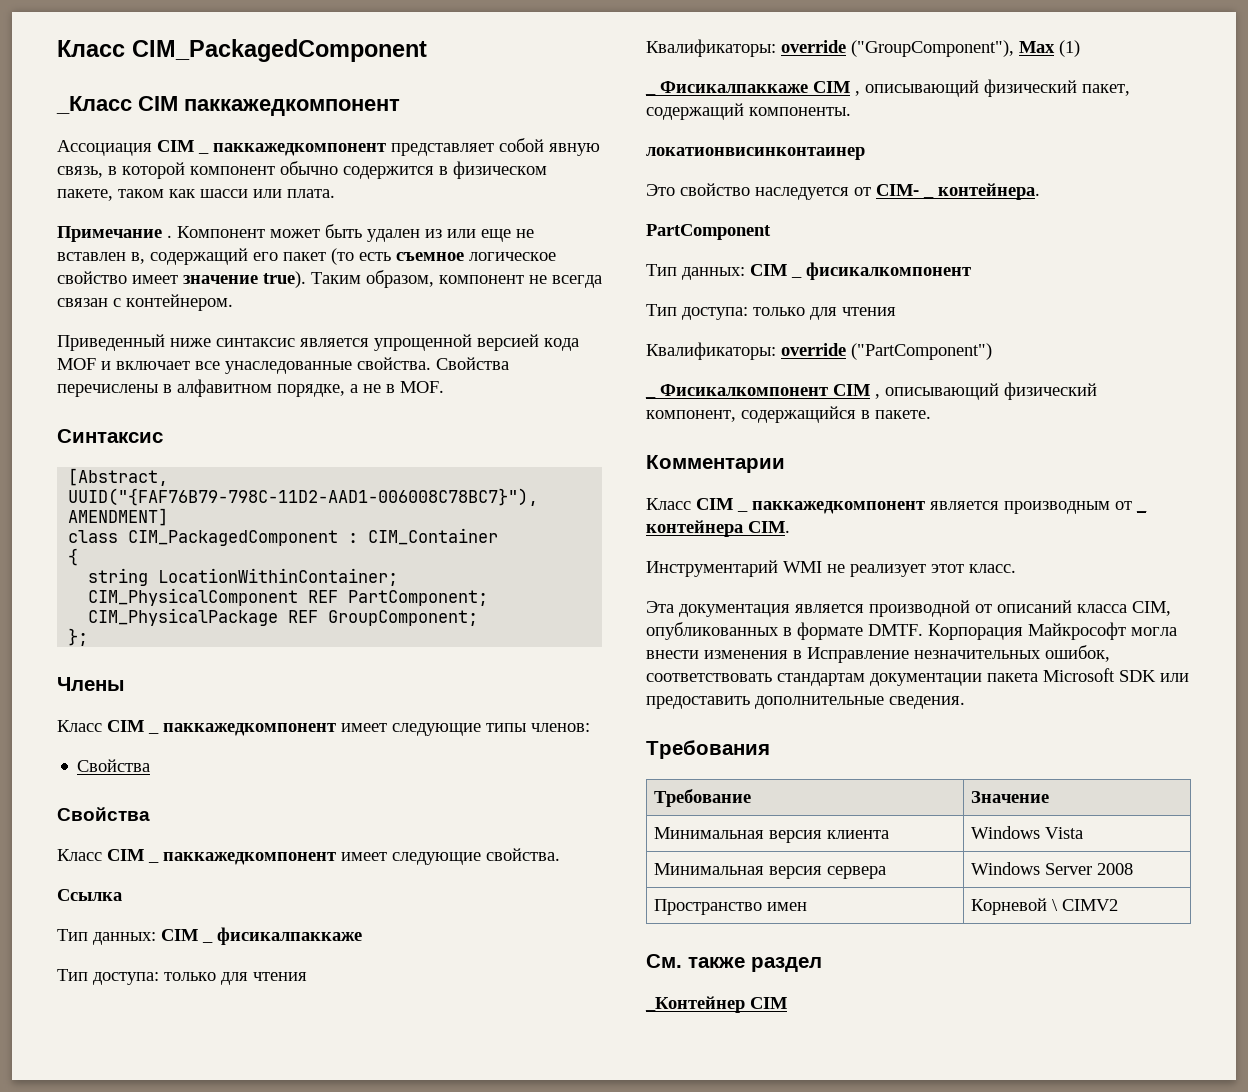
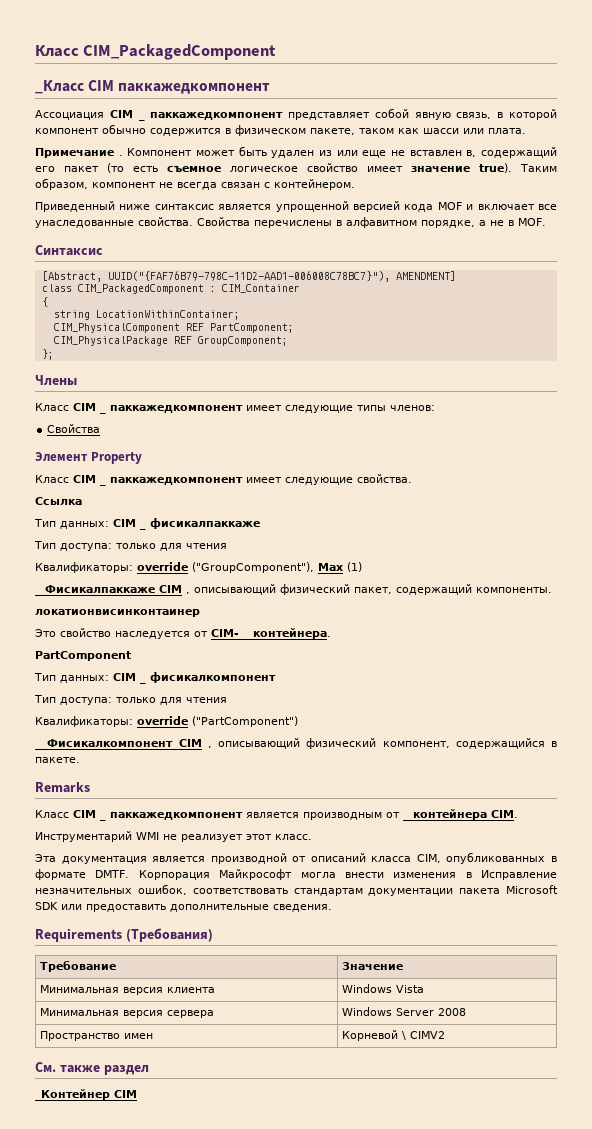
[57,807,150,821] Свойства -> [35,452,142,464] Элемент Property
[646,455,785,473] Комментарии -> [35,782,90,793] Remarks
[646,740,770,759] Требования -> [35,928,213,942] Requirements (Требования)

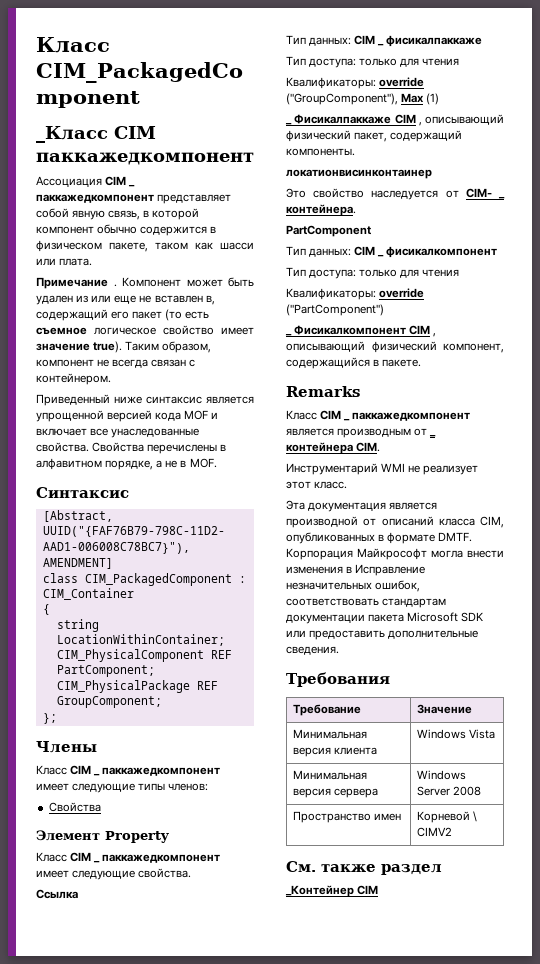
[35,928,213,942] Requirements (Требования) -> [286,672,390,687] Требования

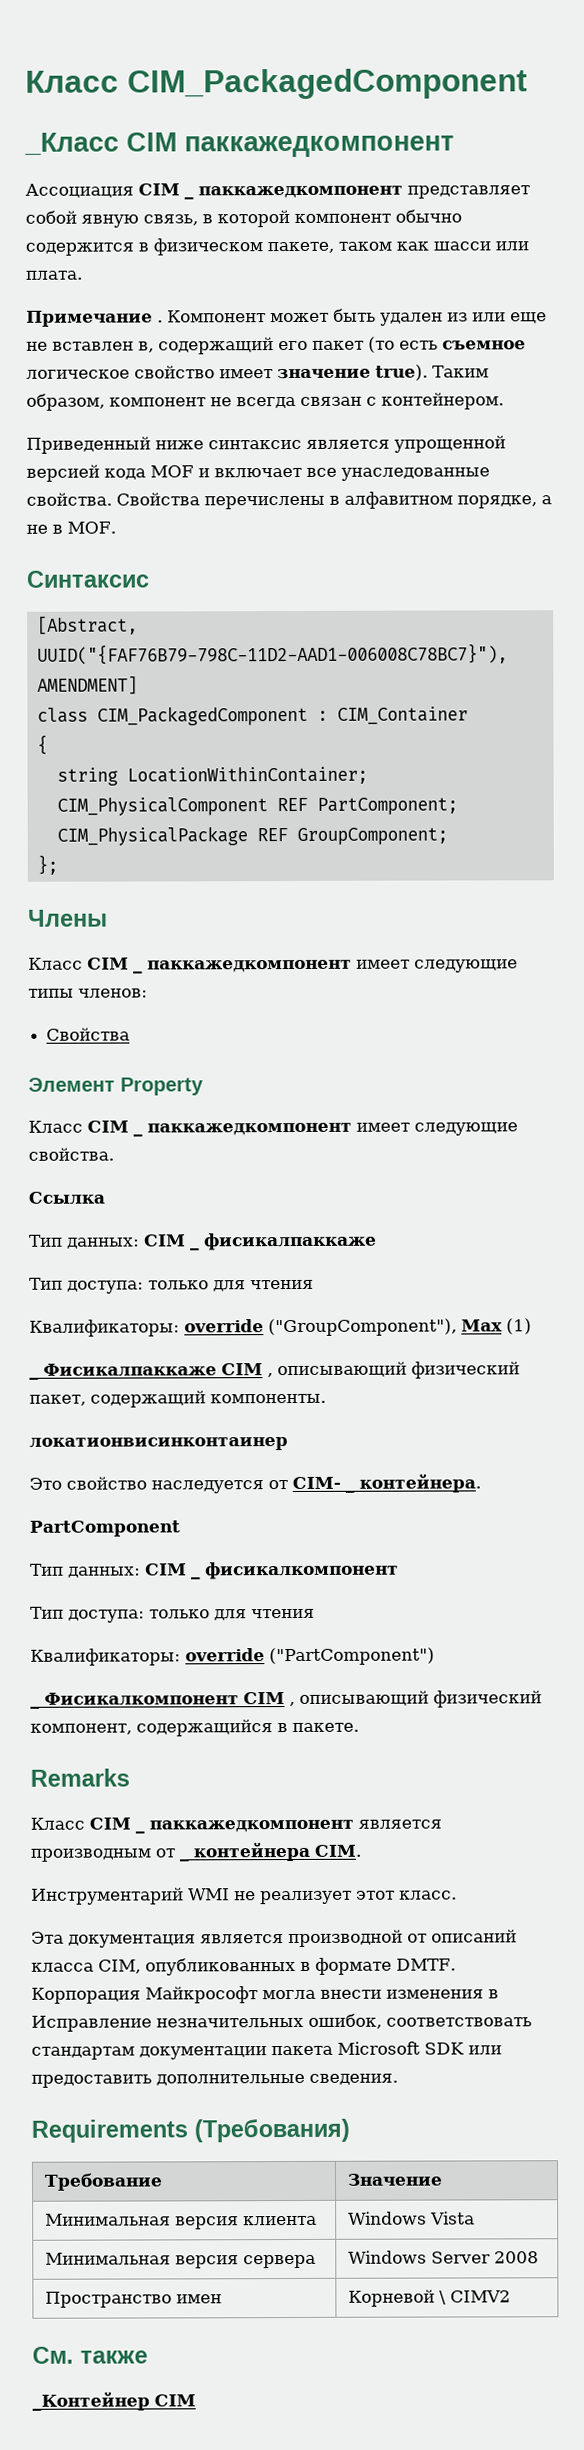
[286,672,390,687] Требования -> [31,2118,350,2143] Requirements (Требования)
[381,864,442,875] раздел -> (148, 2357) none

